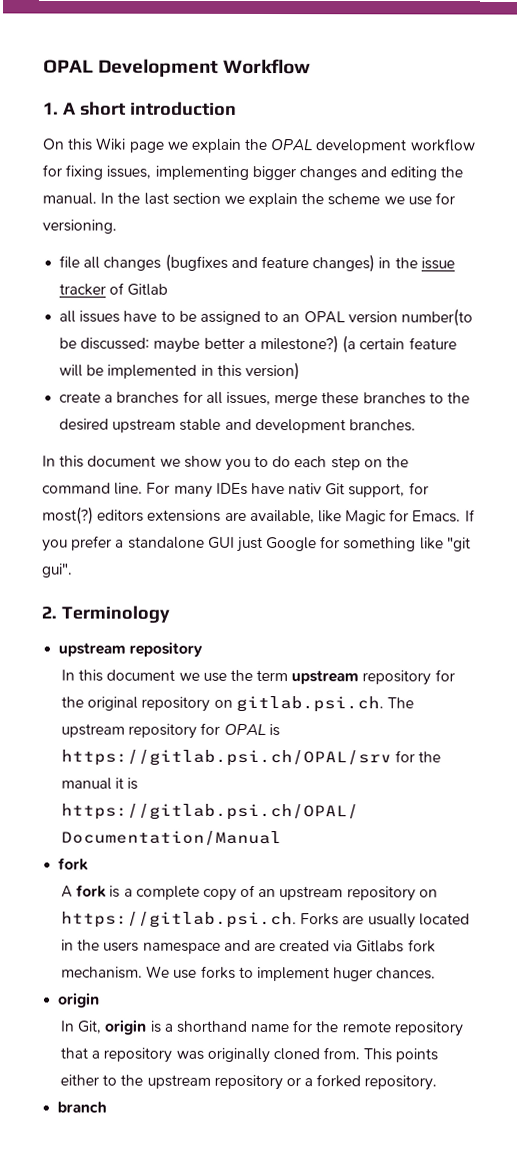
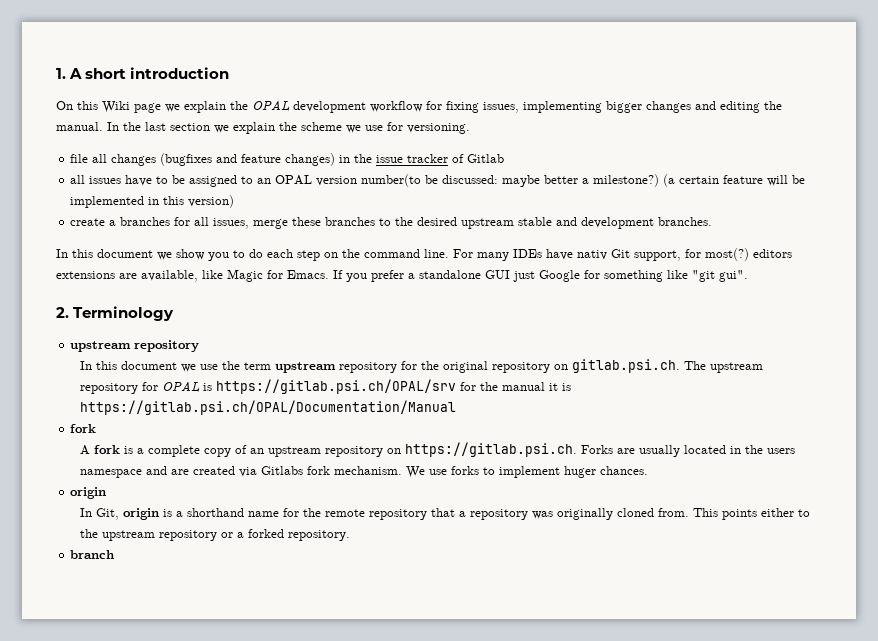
[43,58,312,77] OPAL Development Workflow // -> (56, 73) none

